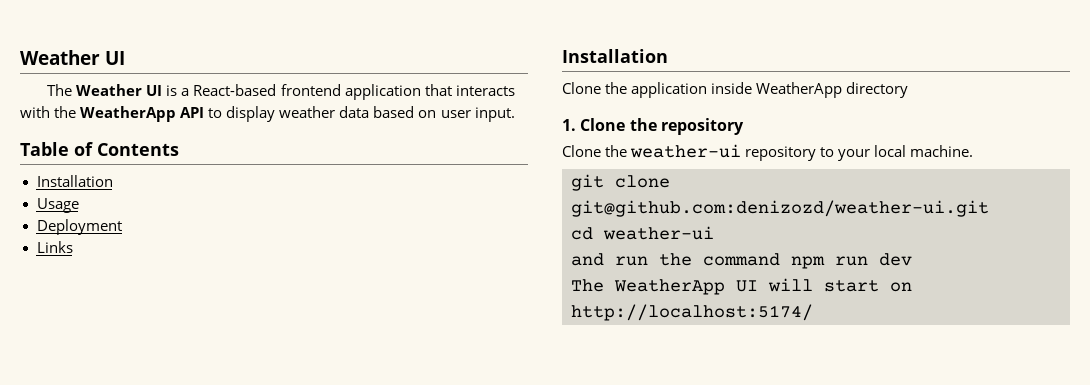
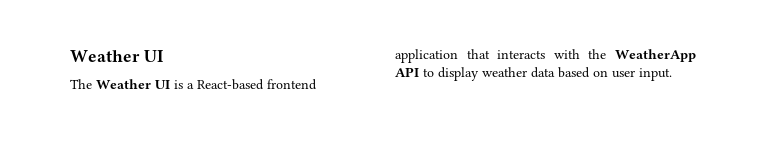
[20,142,179,156] [36,175,113,187] [36,198,79,213] [36,219,122,235] [36,241,73,253] [562,49,668,63] [562,82,909,98] [562,118,744,135] [562,144,974,161] [571,174,670,191] [571,200,989,217] [571,226,714,240] [571,253,912,269] [571,278,912,295] [571,304,813,321] // Table of Contents // Installation // Usage // Deployment // Links // Installation // Clone the application inside WeatherApp directory // 1. Clone the repository // Clone the weather-ui repository to your local machine. // git clone git@github.com:denizozd/weather-ui.git // cd weather-ui // and run the command npm run dev // The WeatherApp UI will start on http://localhost:5174/ -> (672, 74) none

